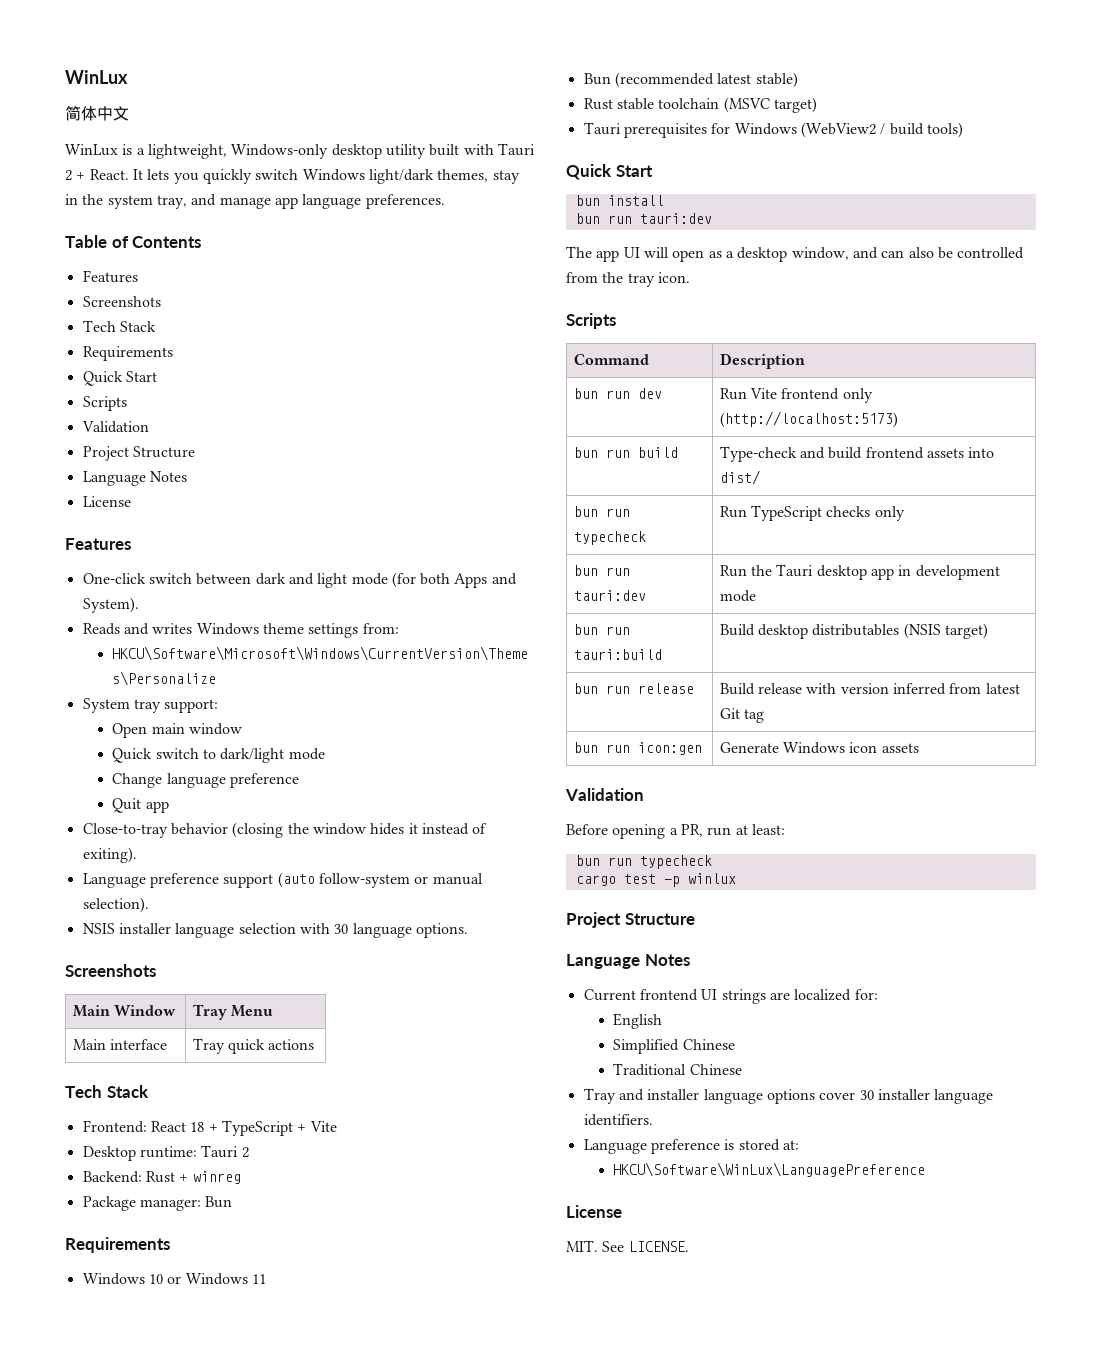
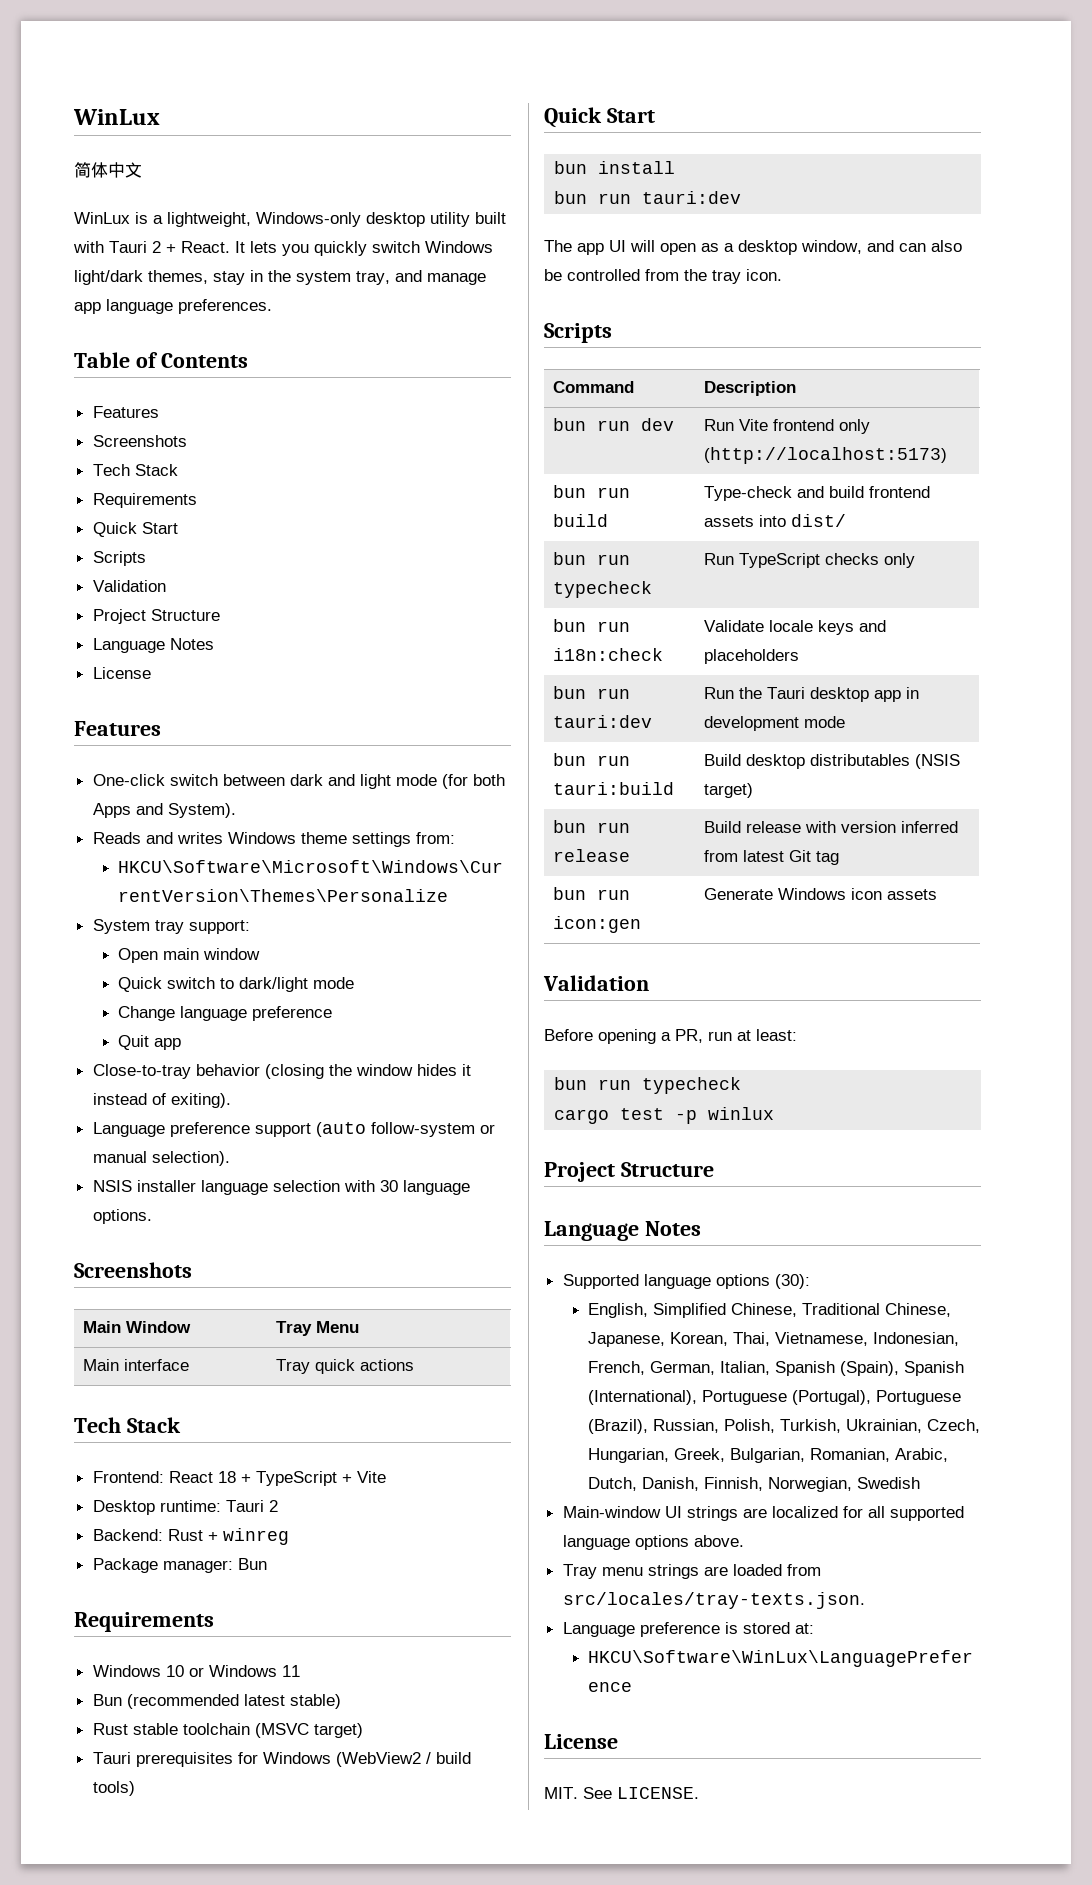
(905, 513) none -> [552,619,630,632] [552,648,663,661] [703,620,886,635] [703,649,799,664] // bun run i18n:check | Validate locale keys and placeholders
[583,989,878,1004] [613,1013,663,1029] [613,1039,735,1054] [613,1063,742,1076] [583,1088,994,1104] [583,1114,653,1126] Current frontend UI strings are localized for: // English // Simplified Chinese // Traditional Chinese // Tray and installer language options cover 30 installer language identifiers. -> [562,1274,810,1289] [587,1303,951,1318] [587,1332,959,1347] [587,1361,964,1376] [587,1390,961,1405] [587,1419,980,1434] [587,1448,948,1463] [587,1477,920,1492] [562,1506,964,1521] [562,1535,744,1550] [562,1564,821,1579] [562,1592,865,1609] Supported language options (30): // English, Simplified Chinese, Traditional Chinese, Japanese, Korean, Thai, Vietnamese, Indonesian, French, German, Italian, Spanish (Spain), Spanish (International), Portuguese (Portugal), Portuguese (Brazil), Russian, Polish, Turkish, Ukrainian, Czech, Hungarian, Greek, Bulgarian, Romanian, Arabic, Dutch, Danish, Finnish, Norwegian, Swedish // Main-window UI strings are localized for all supported language options above. // Tray menu strings are loaded from src/locales/tray-texts.json.

